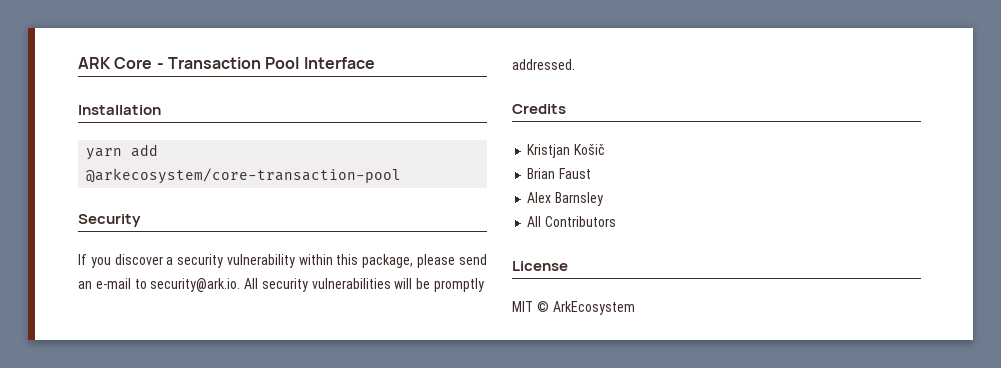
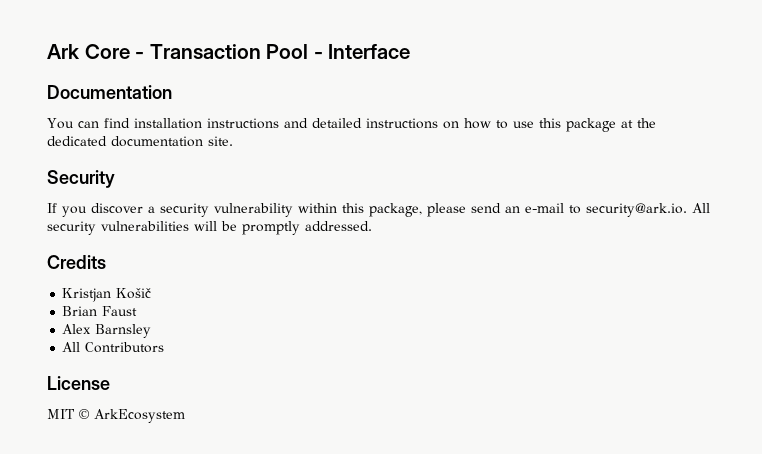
[78,57,111,69] ARK -> [47,44,80,59] Ark
(300, 63) none -> [313,52,323,59] -
[78,105,161,115] [86,144,159,160] [86,168,402,184] Installation // yarn add @arkecosystem/core-transaction-pool -> [47,85,172,99] [47,118,656,132] [47,136,233,147] Documentation // You can find installation instructions and detailed instructions on how to use this package at the dedicated documentation site.

